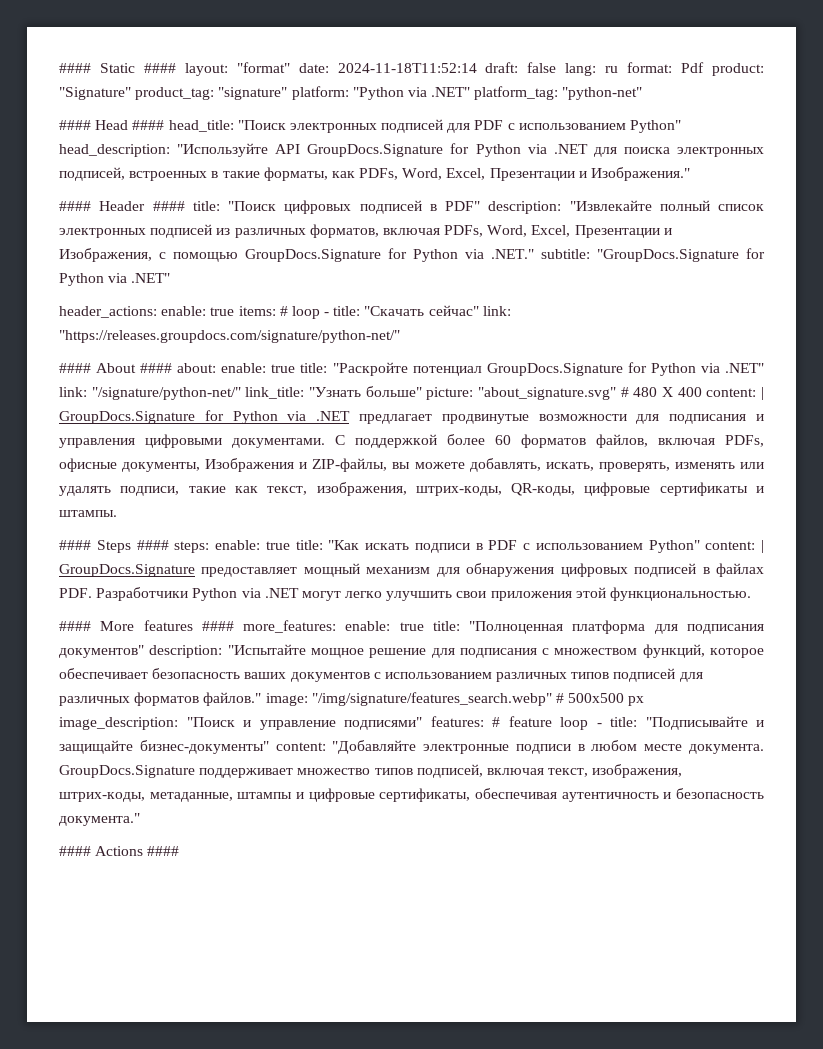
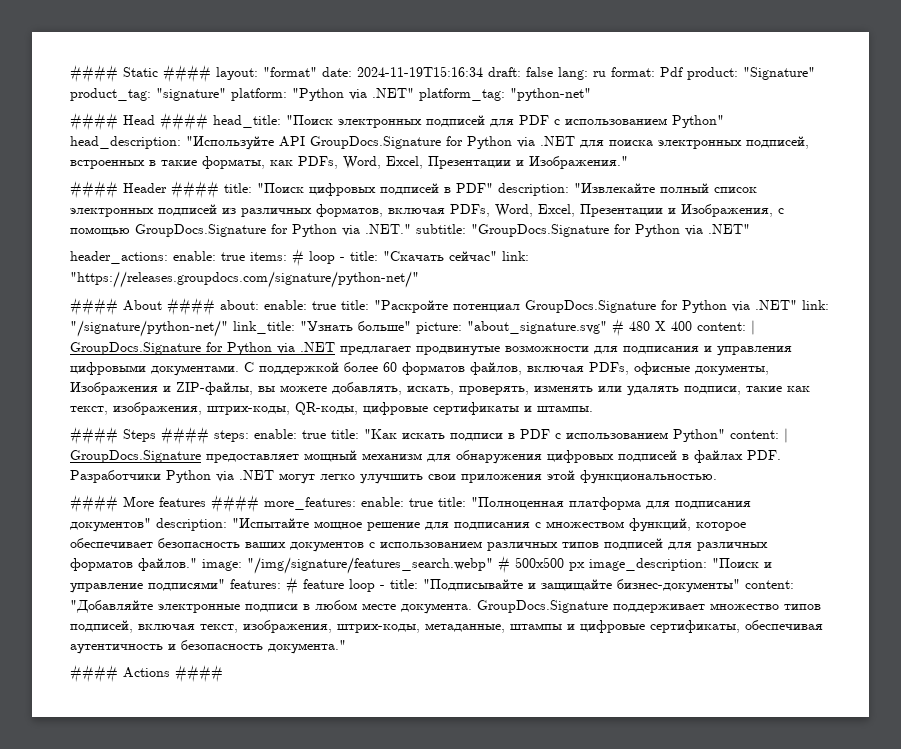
[337,63,477,73] 2024-11-18T11:52:14 -> [357,66,483,77] 2024-11-19T15:16:34

